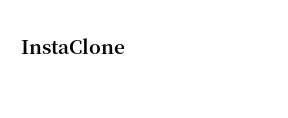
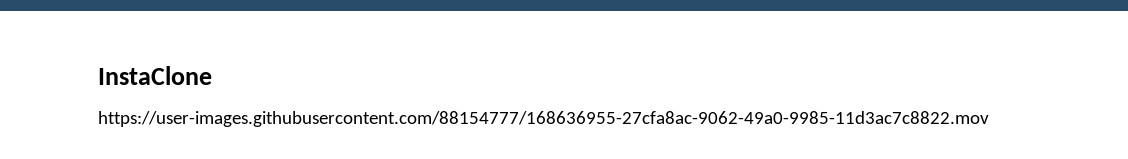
(125, 46) none -> [98,111,989,127] // https://user-images.githubusercontent.com/88154777/168636955-27cfa8ac-9062-49a0-9985-11d3ac7c8822.mov

